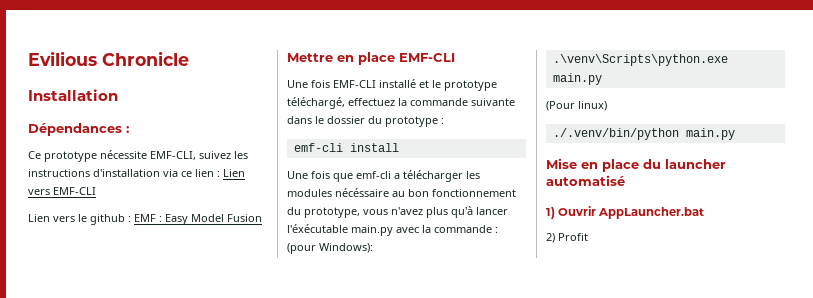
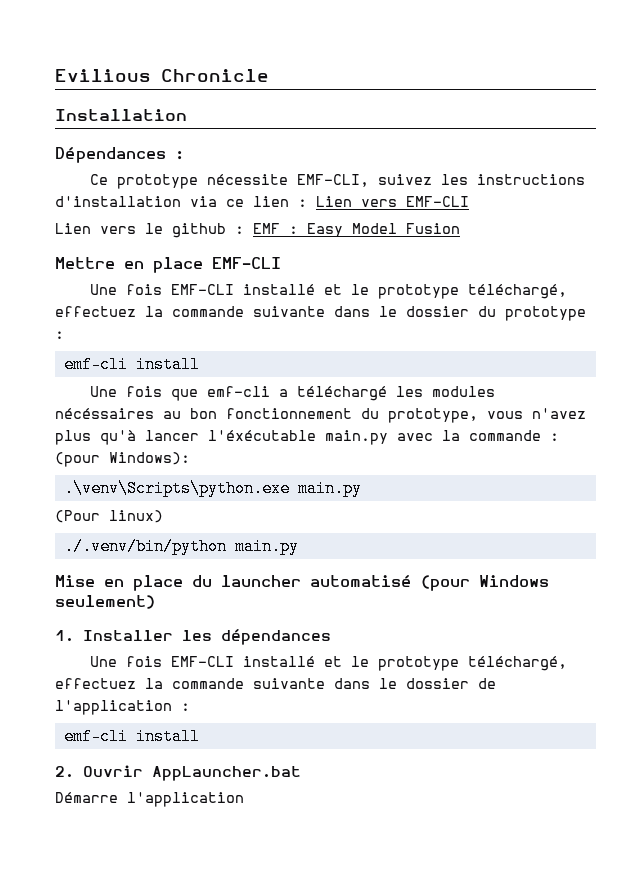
[403,170,463,182] télécharger -> [296,386,387,401] téléchargé
[335,188,389,197] nécéssaire -> [55,408,154,419] nécéssaires
[546,207,555,219] // 1) -> [421,575,549,591] [55,595,155,609] [55,629,331,645] [89,656,567,671] [55,678,496,689] [55,700,190,715] [63,728,200,745] [55,766,74,778] (pour Windows seulement) // 1. Installer les dépendances // Une fois EMF-CLI installé et le prototype téléchargé, effectuez la commande suivante dans le dossier de l'application : // emf-cli install // 2.
[546,233,588,243] 2) Profit -> [55,792,244,807] Démarre l'application

